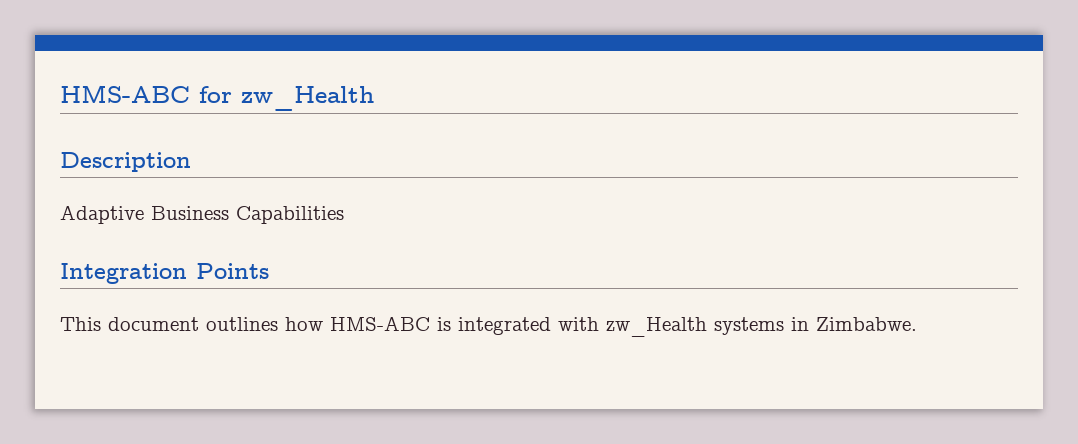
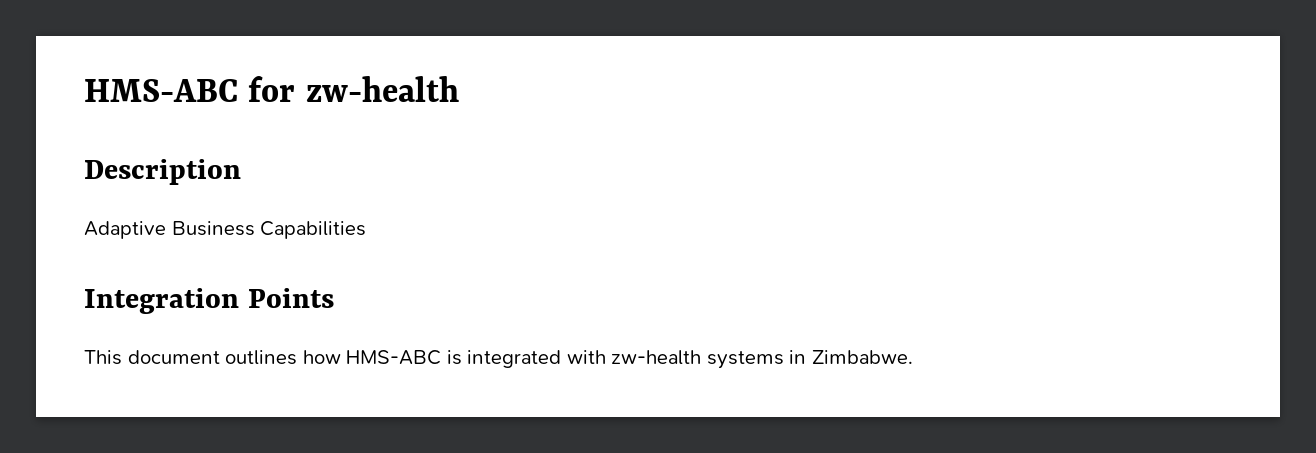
[241,86,374,111] zw_Health -> [305,76,459,102] zw-health
[606,317,707,337] zw_Health -> [611,350,702,365] zw-health

